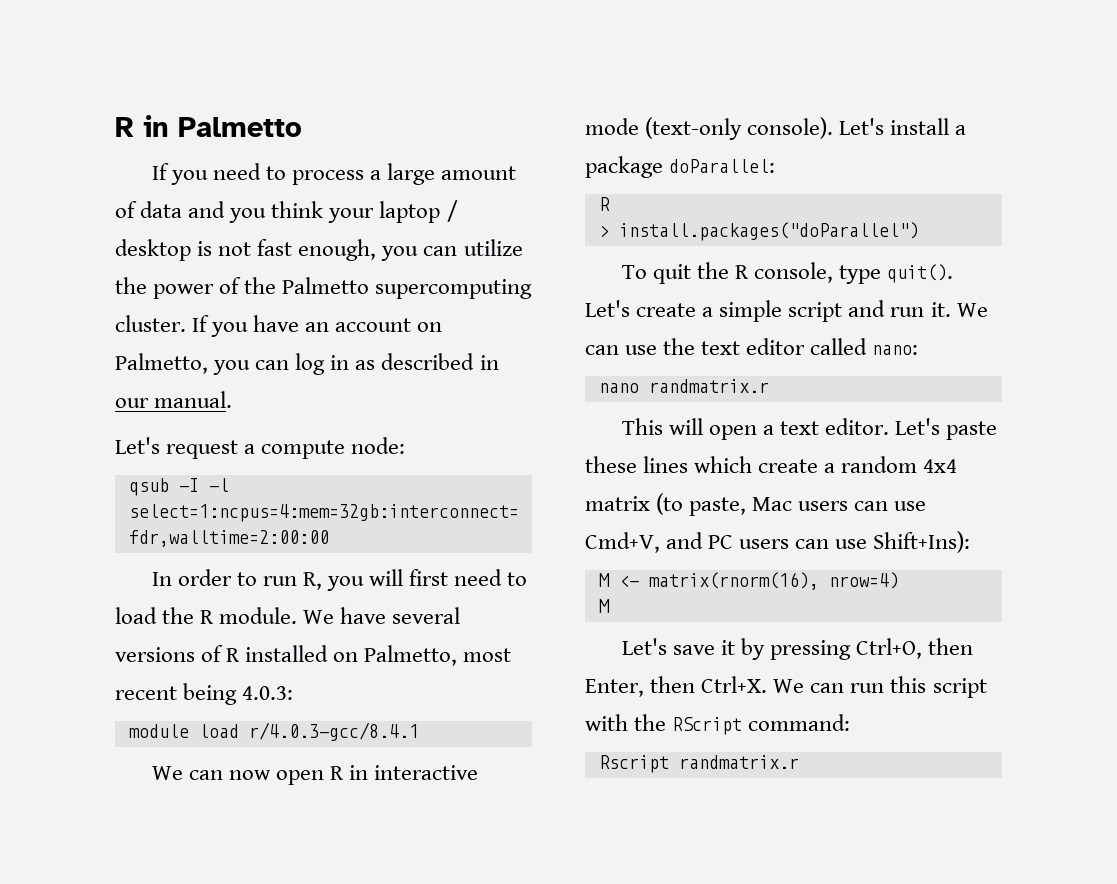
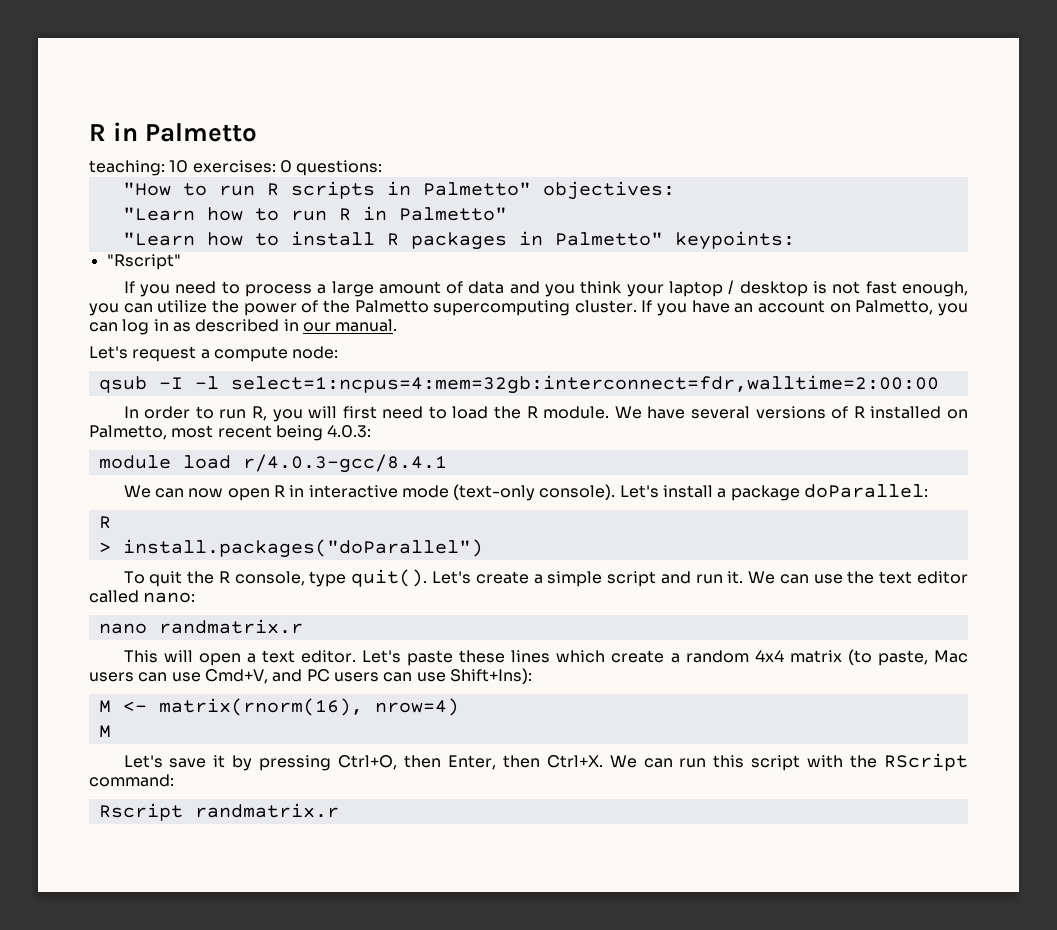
(302, 127) none -> [89,160,383,176] [122,181,675,200] [122,206,507,221] [122,231,795,250] [106,254,181,270] // teaching: 10 exercises: 0 questions: // "How to run R scripts in Palmetto" objectives: // "Learn how to run R in Palmetto" // "Learn how to install R packages in Palmetto" keypoints: // "Rscript"

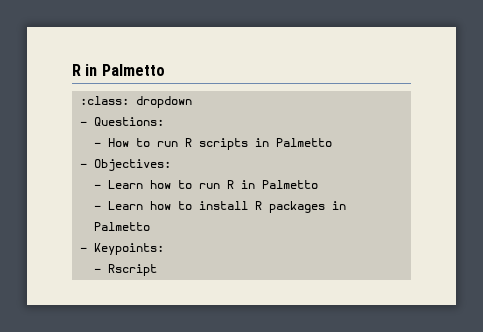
[89,122,258,142] [89,160,383,176] [122,182,171,196] R in Palmetto // teaching: 10 exercises: 0 questions: // "How -> [72,64,165,76] [79,96,192,108] [79,117,164,126] [93,138,129,147] R in Palmetto // :class: dropdown // - Questions: // - How
[422,181,675,200] [122,207,195,221] Palmetto" objectives: // "Learn -> [275,138,332,147] [79,159,171,171] [93,180,143,189] Palmetto // - Objectives: // - Learn
[398,207,507,221] [122,232,195,246] Palmetto" // "Learn -> [261,180,318,189] [93,201,143,210] Palmetto // - Learn
[554,231,795,250] [106,254,181,270] [123,280,968,297] [89,300,968,316] [89,319,398,335] [89,346,339,362] [98,375,939,394] [123,406,968,422] [89,425,372,441] [98,454,447,473] [123,484,929,501] [98,516,111,529] [98,539,483,558] [123,569,969,587] [89,590,196,603] [98,619,303,634] [123,649,968,666] [89,668,532,684] [98,698,459,716] [98,725,111,738] [123,753,969,771] [89,774,174,787] [98,803,339,821] Palmetto" keypoints: // "Rscript" // If you need to process a large amount of data and you think your laptop / desktop is not fast enough, you can utilize the power of the Palmetto supercomputing cluster. If you have an account on Palmetto, you can log in as described in our manual. // Let's request a compute node: // qsub -I -l select=1:ncpus=4:mem=32gb:interconnect=fdr,walltime=2:00:00 // In order to run R, you will first need to load the R module. We have several versions of R installed on Palmetto, most recent being 4.0.3: // module load r/4.0.3-gcc/8.4.1 // We can now open R in interactive mode (text-only console). Let's install a package doParallel: // R // > install.packages("doParallel") // To quit the R console, type quit(). Let's create a simple script and run it. We can use the text editor called nano: // nano randmatrix.r // This will open a text editor. Let's paste these lines which create a random 4x4 matrix (to paste, Mac users can use Cmd+V, and PC users can use Shift+Ins): // M <- matrix(rnorm(16), nrow=4) // M // Let's save it by pressing Ctrl+O, then Enter, then Ctrl+X. We can run this script with the RScript command: // Rscript randmatrix.r -> [93,222,150,231] [79,243,164,255] [93,264,157,276] Palmetto // - Keypoints: // - Rscript

